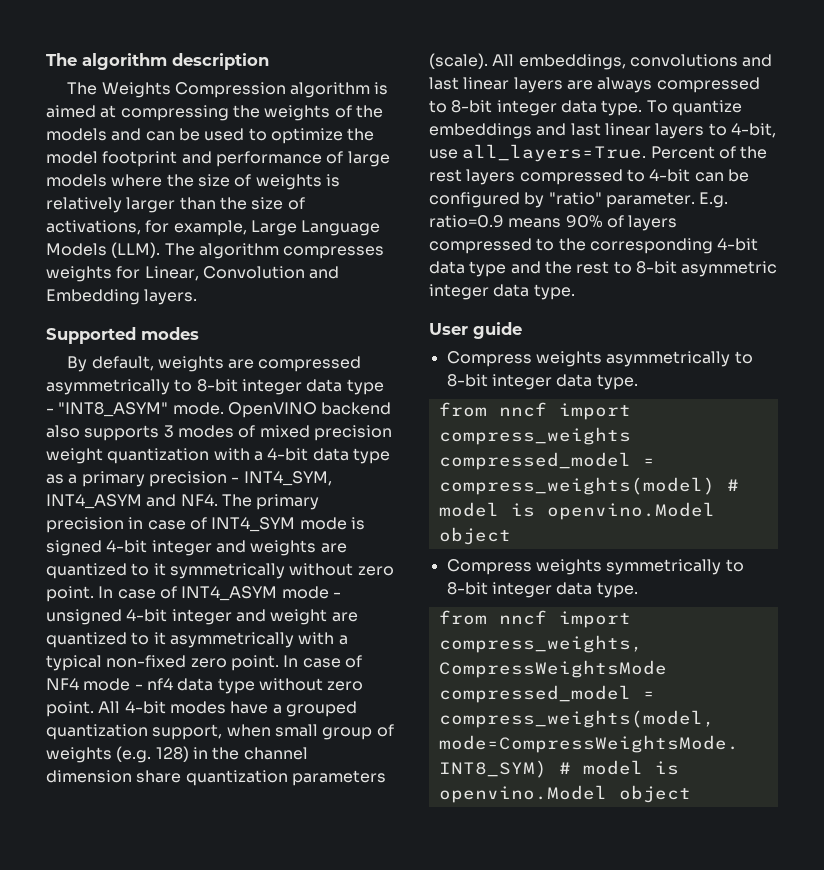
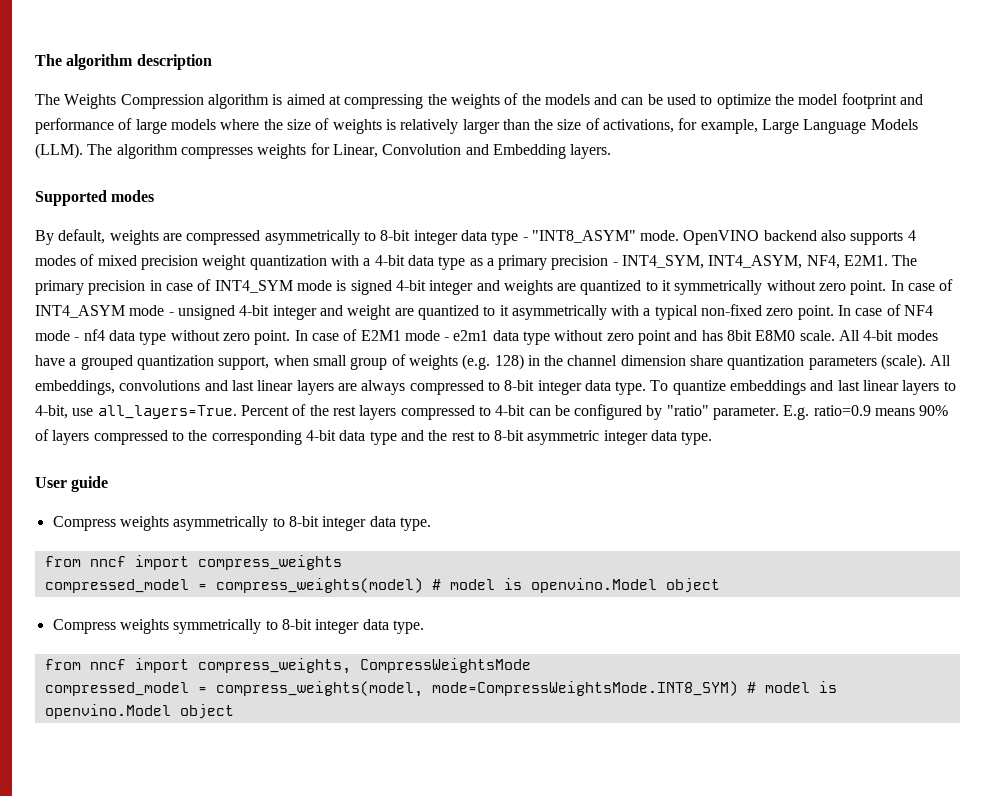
[163,425,174,438] 3 -> [907,230,916,241] 4
[46,494,218,509] INT4_ASYM and NF4. -> [708,255,889,269] INT4_ASYM, NF4, E2M1.
(94, 709) none -> [294,329,835,345] In case of E2M1 mode - e2m1 data type without zero point and has 8bit E8M0 scale.

